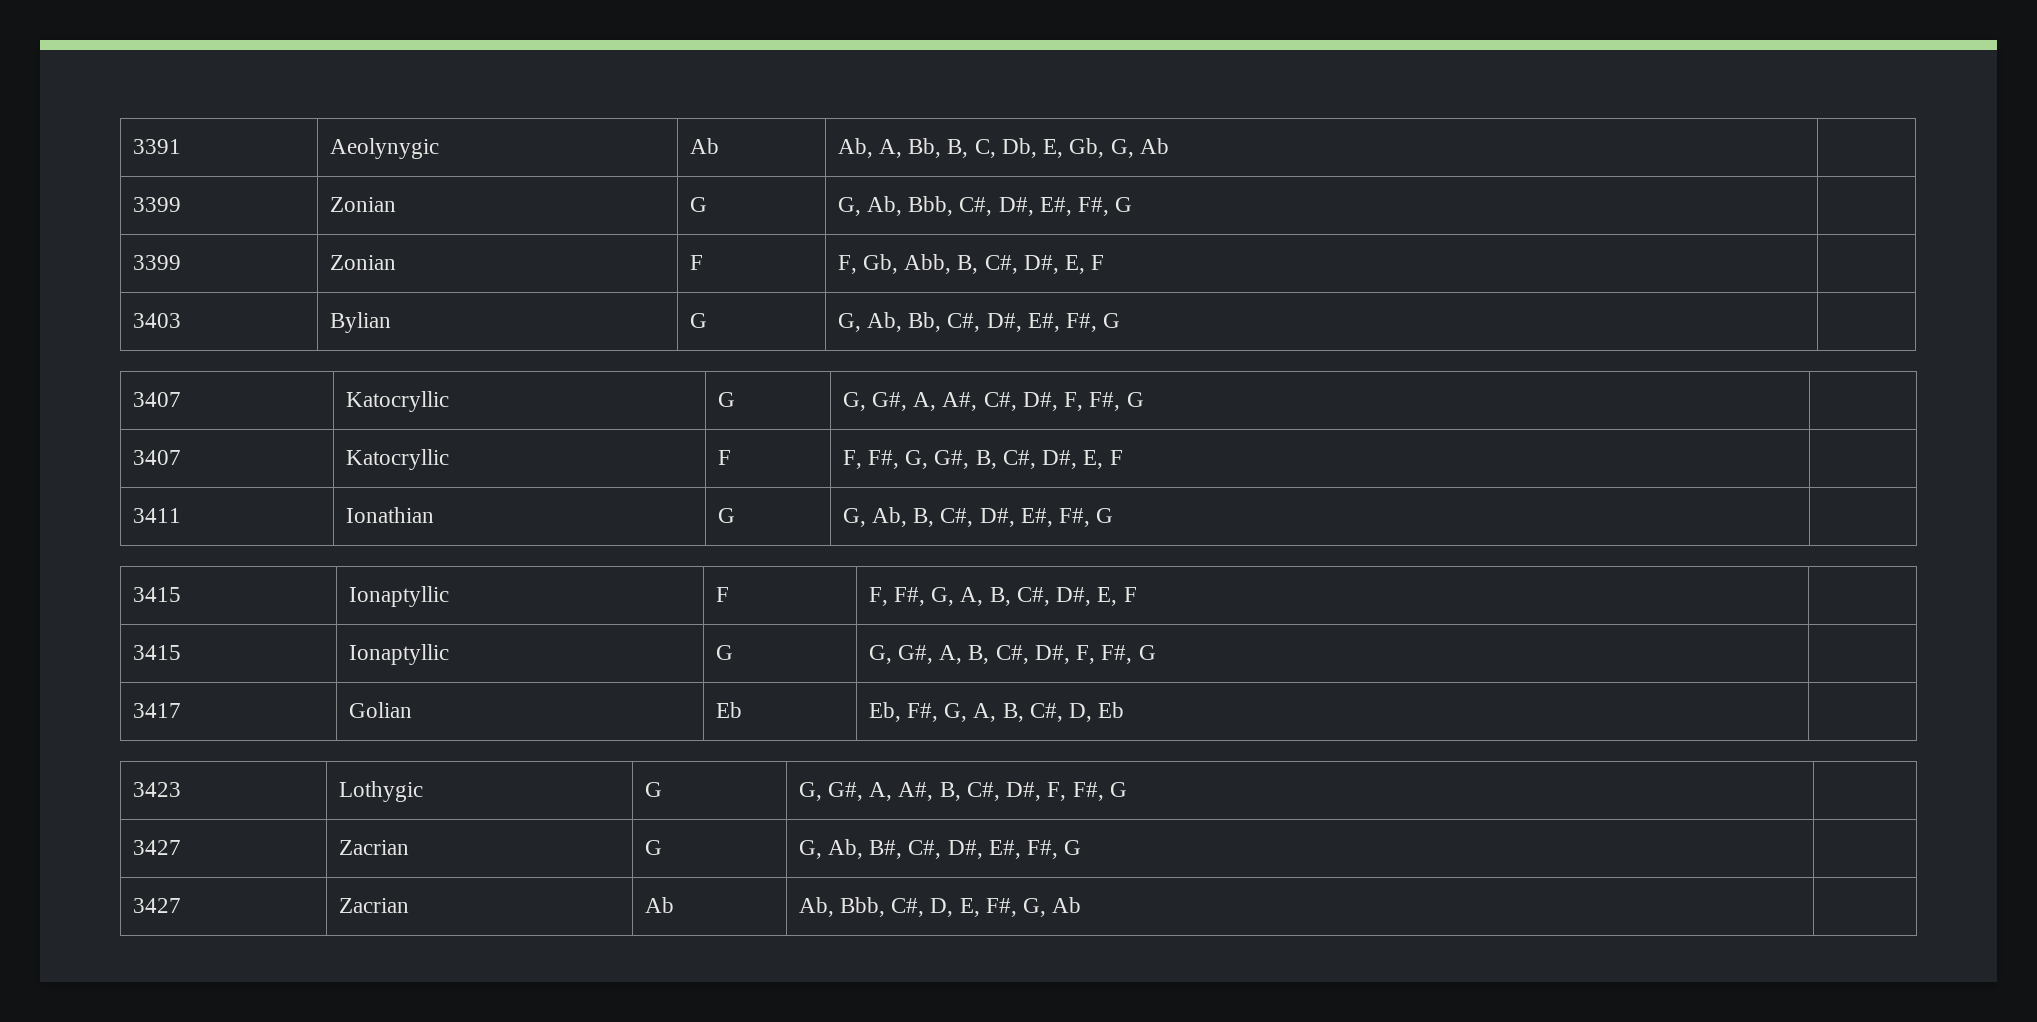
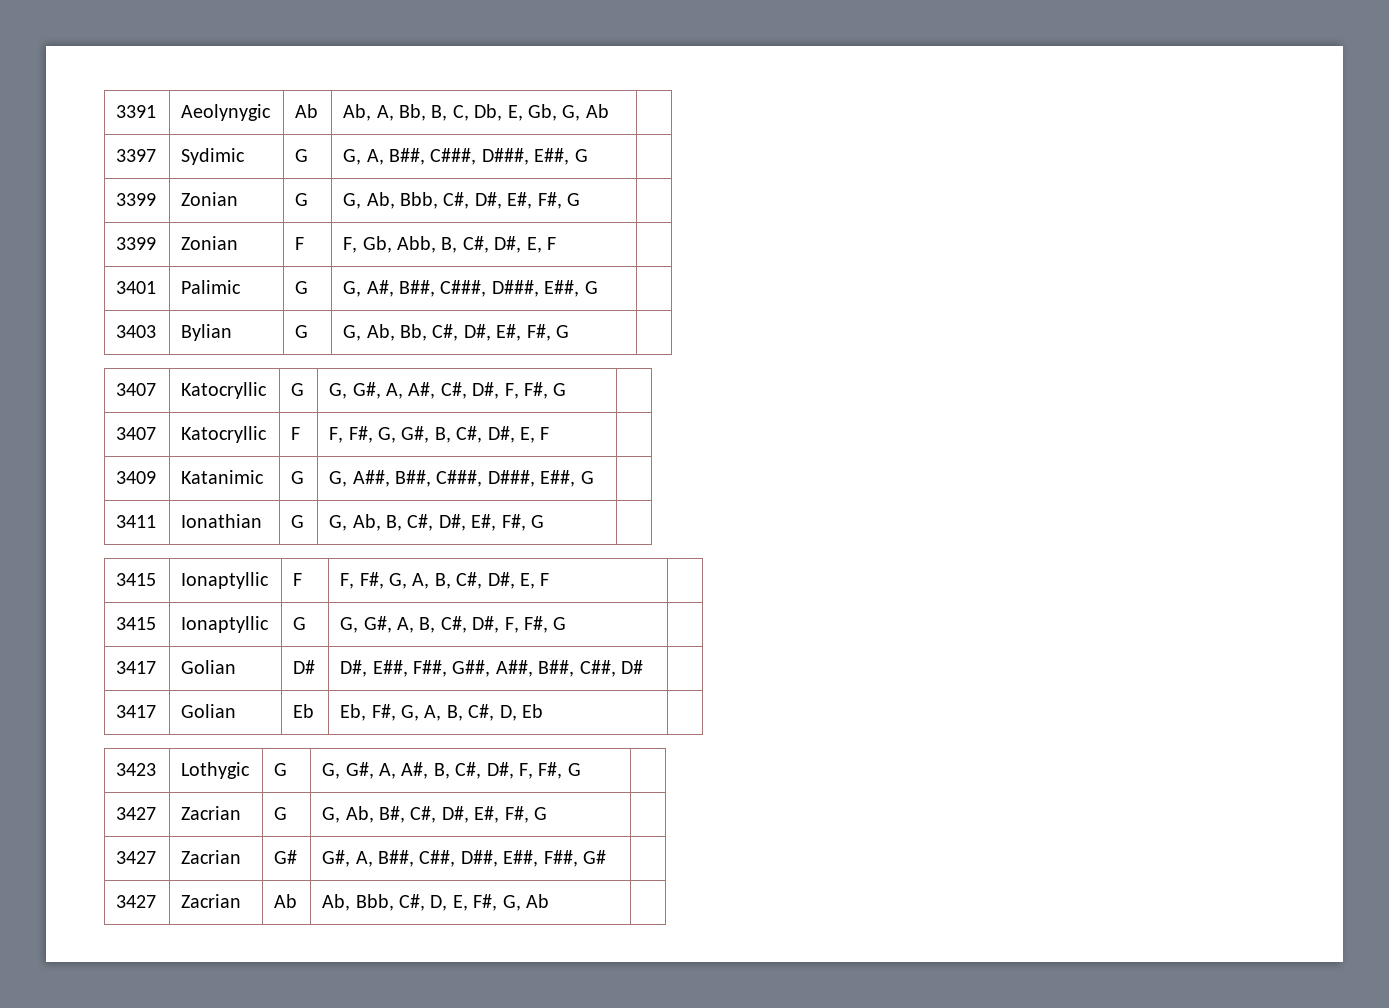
(1169, 146) none -> [116,149,157,162] [181,148,246,165] [295,149,309,162] [343,148,588,165] // 3397 | Sydimic | G | G, A, B##, C###, D###, E##, G |
(1105, 262) none -> [116,281,157,294] [181,280,242,294] [295,281,309,294] [343,280,598,297] // 3401 | Palimic | G | G, A#, B##, C###, D###, E##, G |
(1123, 457) none -> [116,471,157,484] [181,470,265,484] [291,471,305,484] [329,470,594,487] // 3409 | Katanimic | G | G, A##, B##, C###, D###, E##, G |
(1156, 652) none -> [116,661,157,674] [181,660,237,674] [293,660,316,674] [340,660,643,677] // 3417 | Golian | D# | D#, E##, F##, G##, A##, B##, C##, D# |
(1082, 847) none -> [116,851,157,864] [181,850,242,864] [274,850,298,864] [322,850,606,867] // 3427 | Zacrian | G# | G#, A, B##, C##, D##, E##, F##, G# |

